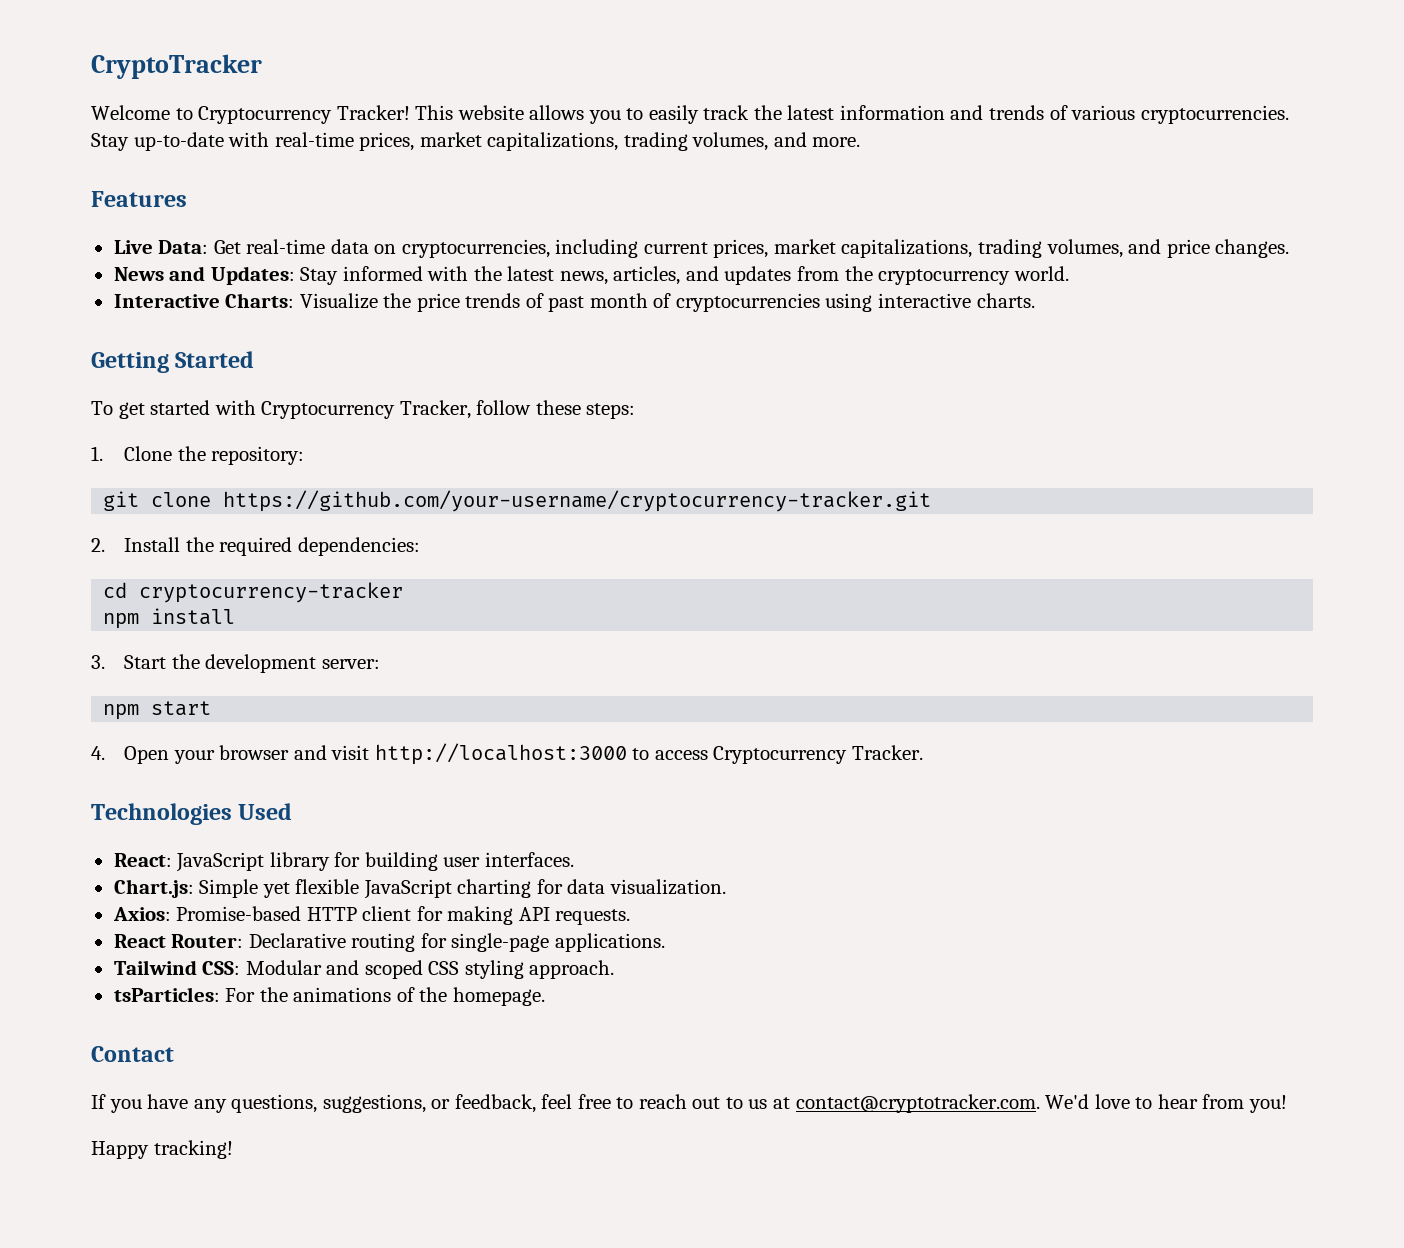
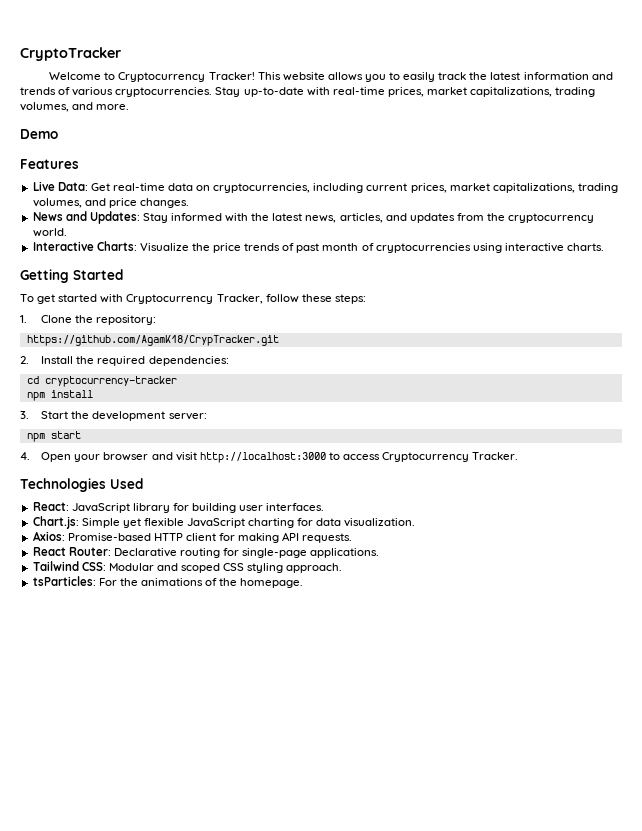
(861, 142) none -> [20,129,58,139] // Demo
[103,490,932,512] git clone https://github.com/your-username/cryptocurrency-tracker.git -> [26,335,279,346] https://github.com/AgamK18/CrypTracker.git
[91,1046,174,1062] [91,1094,1287,1113] [91,1140,233,1159] // Contact // If you have any questions, suggestions, or feedback, feel free to reach out to us at contact@cryptotracker.com. We'd love to hear from you! // Happy tracking! -> (304, 583) none

